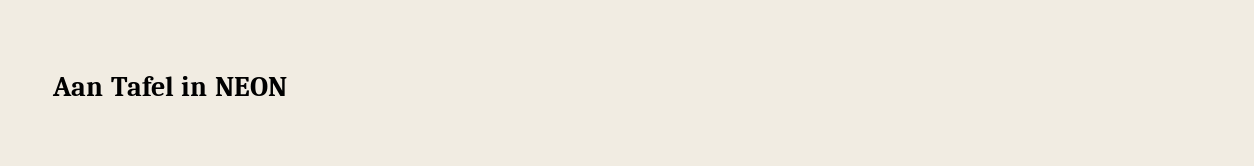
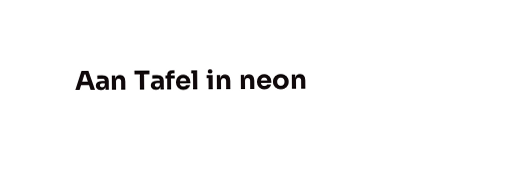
[214,77,287,96] NEON -> [238,73,309,91] neon

